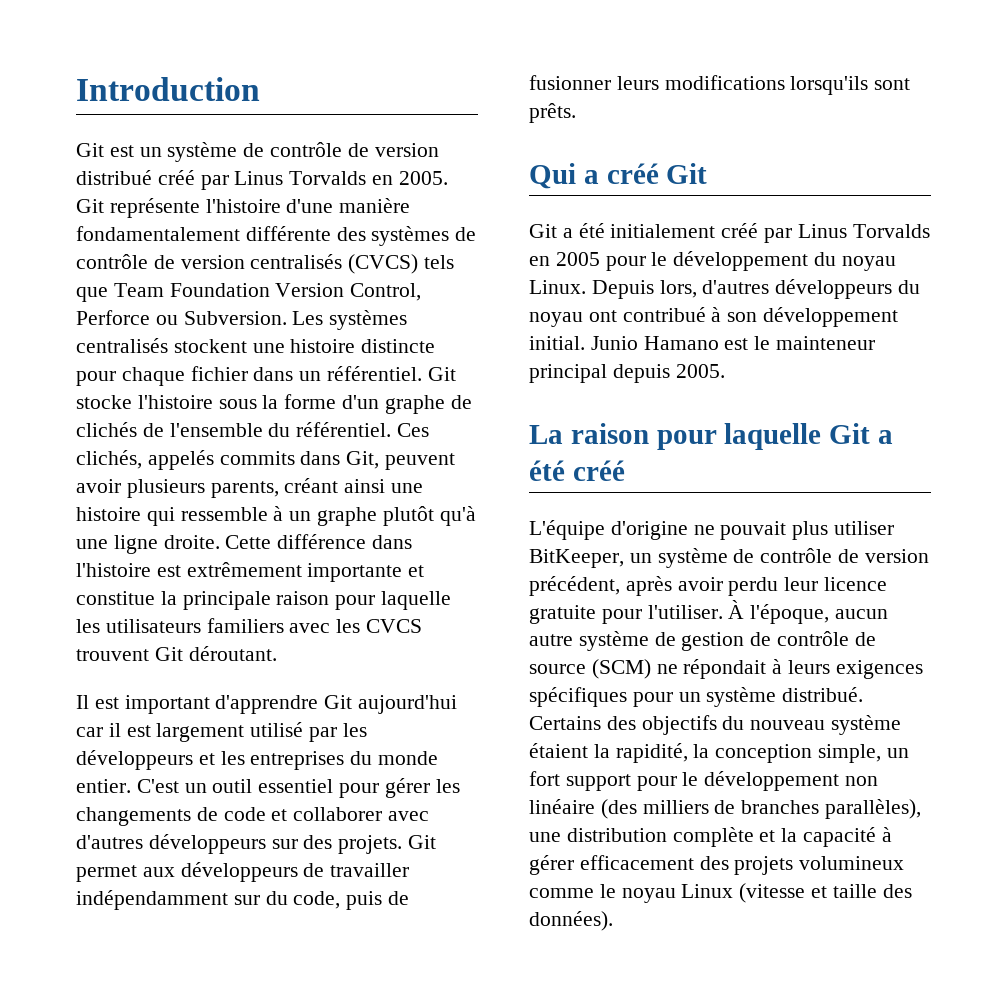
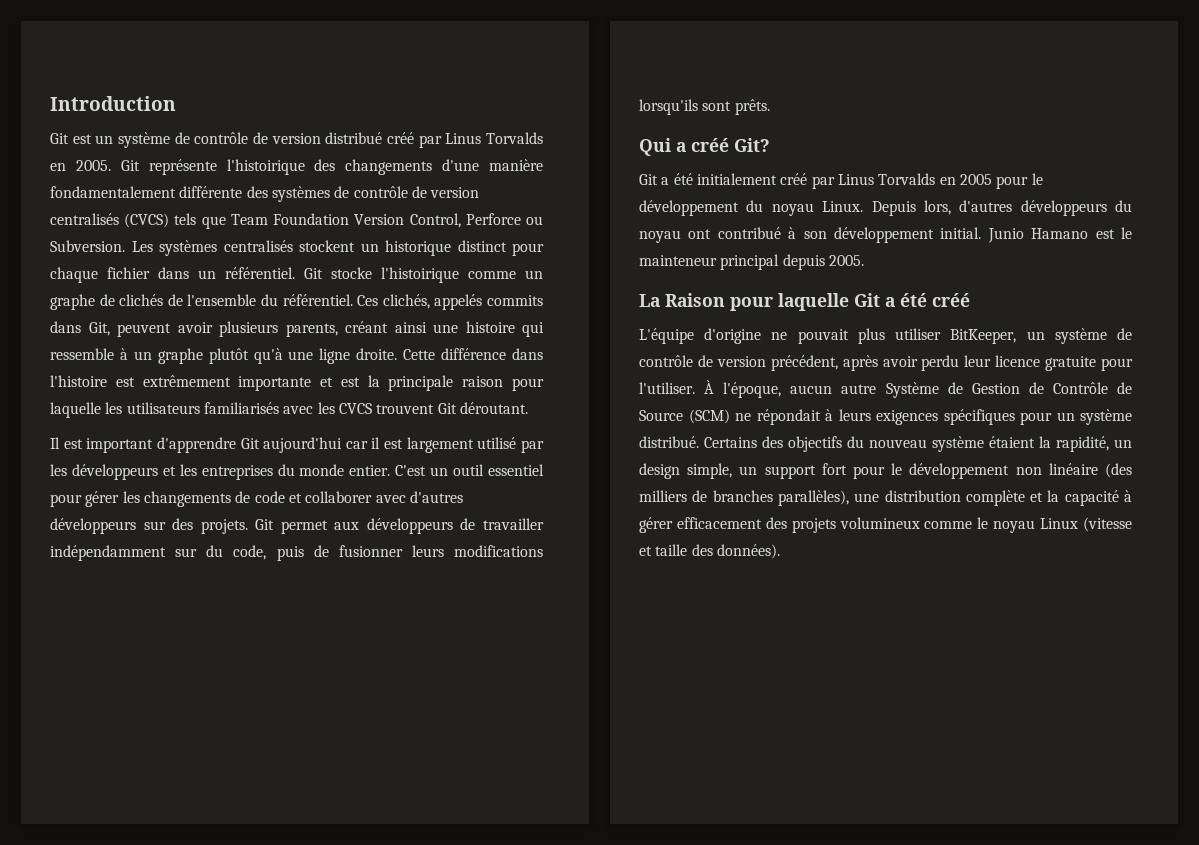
[205,199,281,213] l'histoire -> [226,159,433,175] l'histoirique des changements
[252,339,436,353] une histoire distincte -> [360,240,507,256] un historique distinct
[137,394,380,409] l'histoire sous la forme d'un -> [381,267,543,283] l'histoirique comme un
[76,591,155,605] constitue -> [340,377,360,387] est
[206,618,284,633] familiers -> [203,402,279,414] familiarisés
[666,163,708,184] Git -> [734,138,770,152] Git?
[570,423,649,444] raison -> [665,293,725,307] Raison
[578,631,876,651] [529,664,586,674] système de gestion de contrôle de source -> [885,382,1132,398] [639,410,683,421] Système de Gestion de Contrôle de Source
[693,744,909,763] [529,771,631,791] la conception simple, un fort support -> [1114,439,1132,448] [639,463,847,479] un design simple, un support fort

